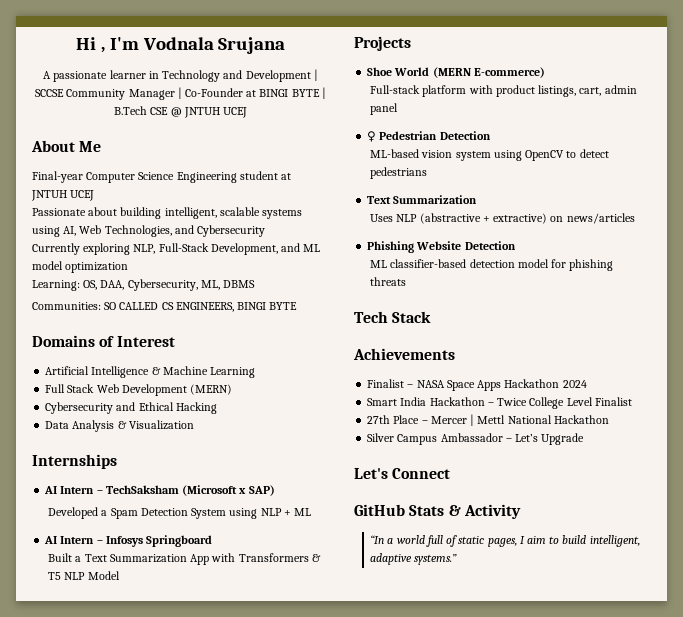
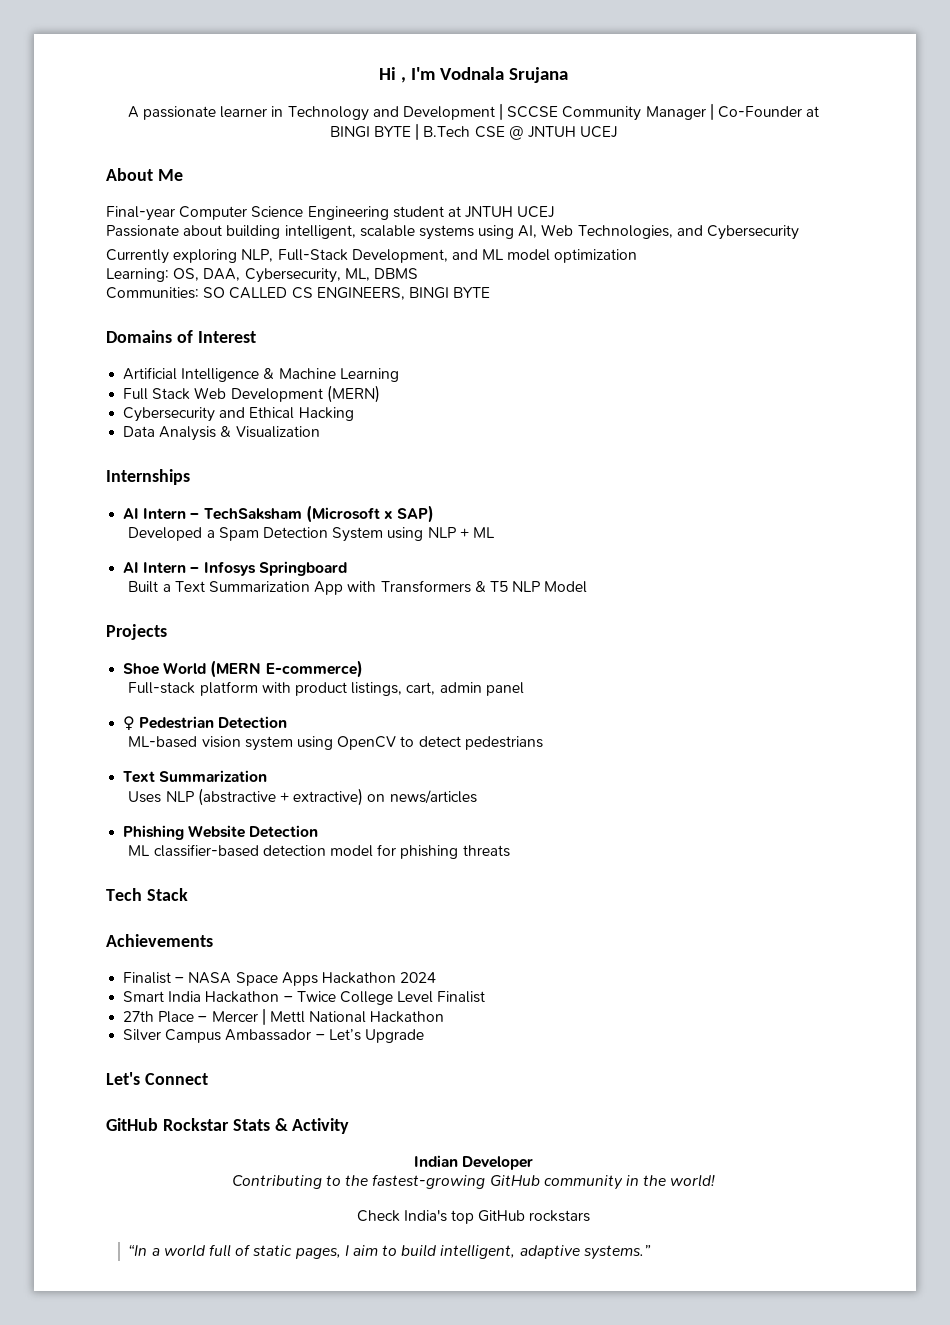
(405, 510) none -> [162,1118,229,1131] Rockstar
(521, 511) none -> [413,1155,534,1170] [231,1174,716,1190] [356,1210,591,1224] // Indian Developer // Contributing to the fastest-growing GitHub community in the world! // Check India's top GitHub rockstars

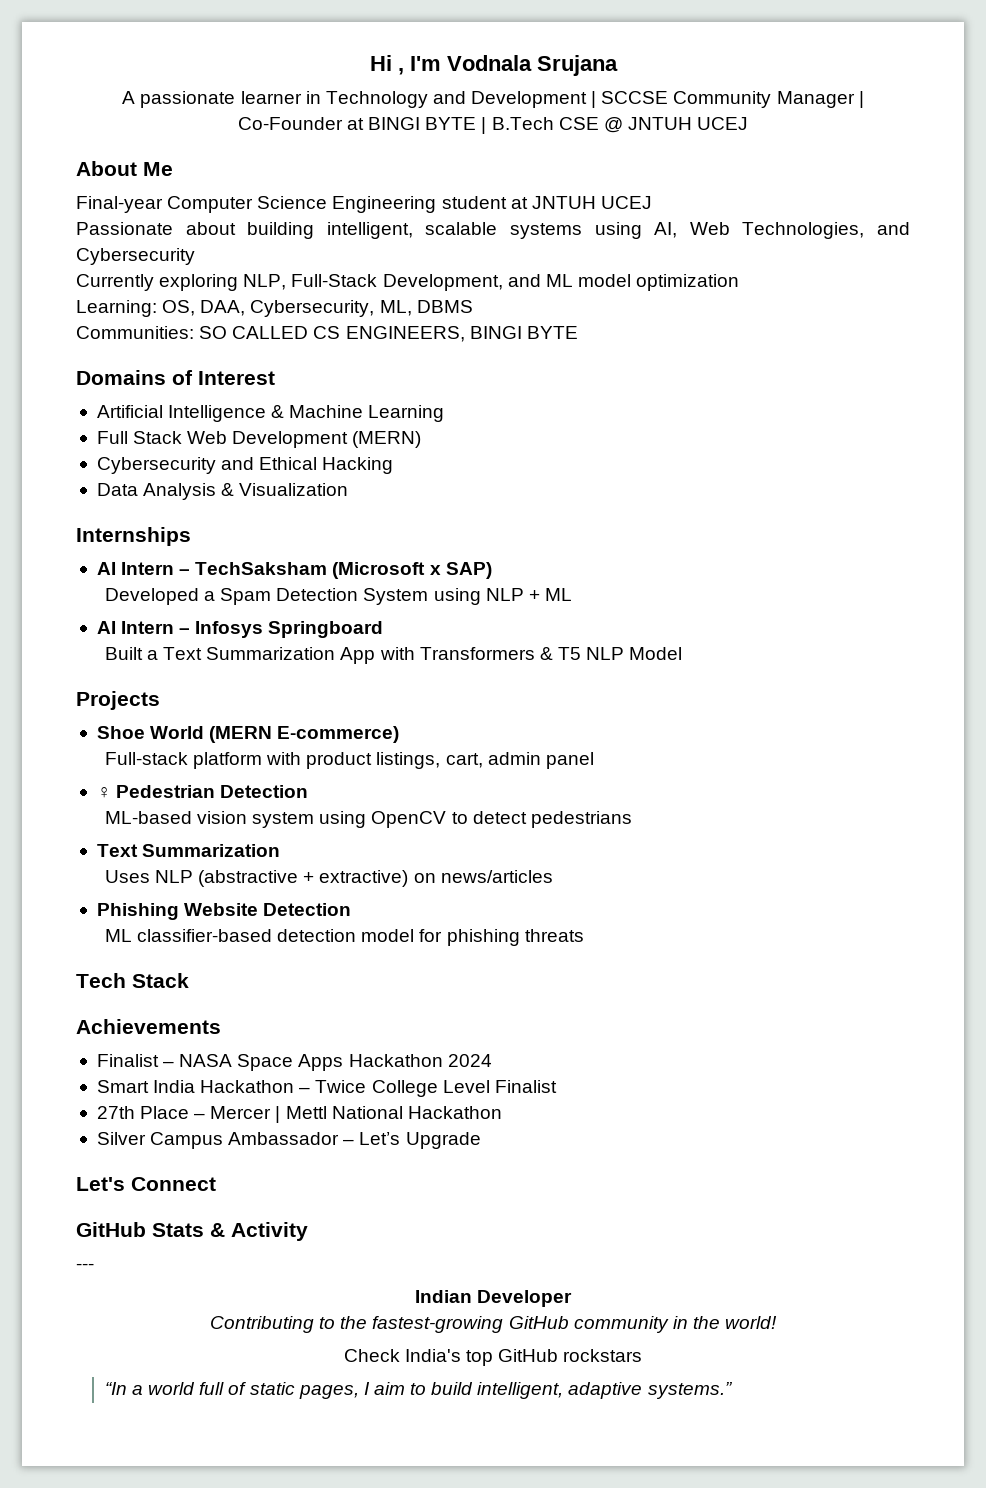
[162,1118,229,1131] Rockstar -> (146, 1229) none
(350, 1126) none -> [76,1263,94,1270] // ---

